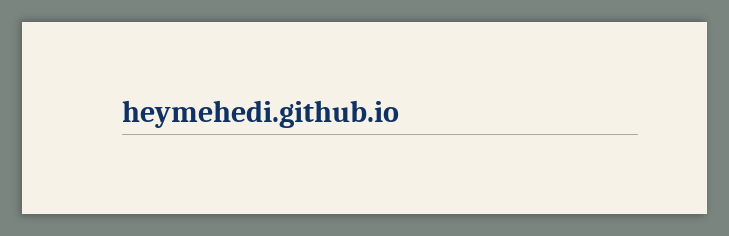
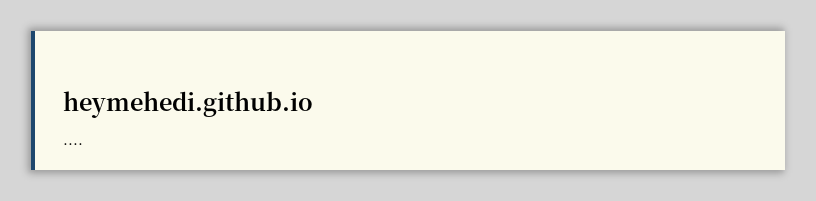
(399, 114) none -> [63,143,83,145] // ....

